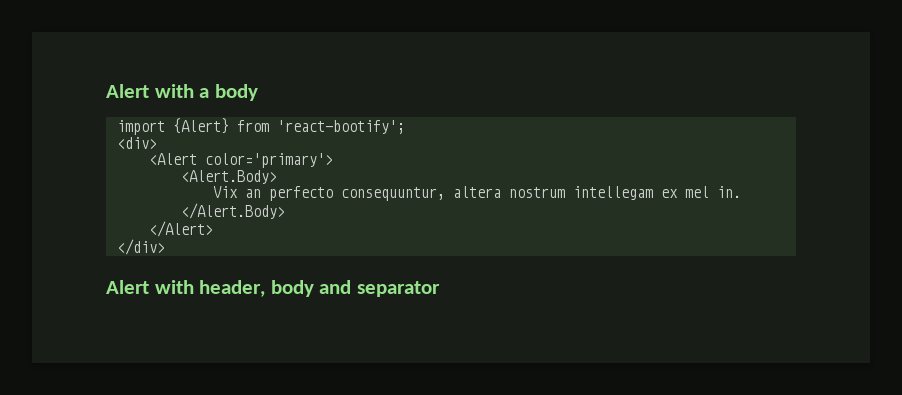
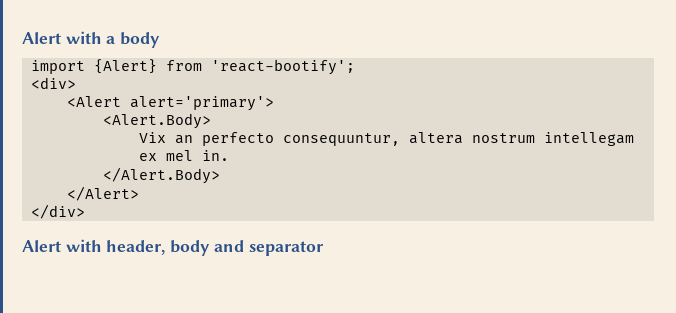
[204,153,333,168] color='primary'> -> [129,96,274,111] alert='primary'>

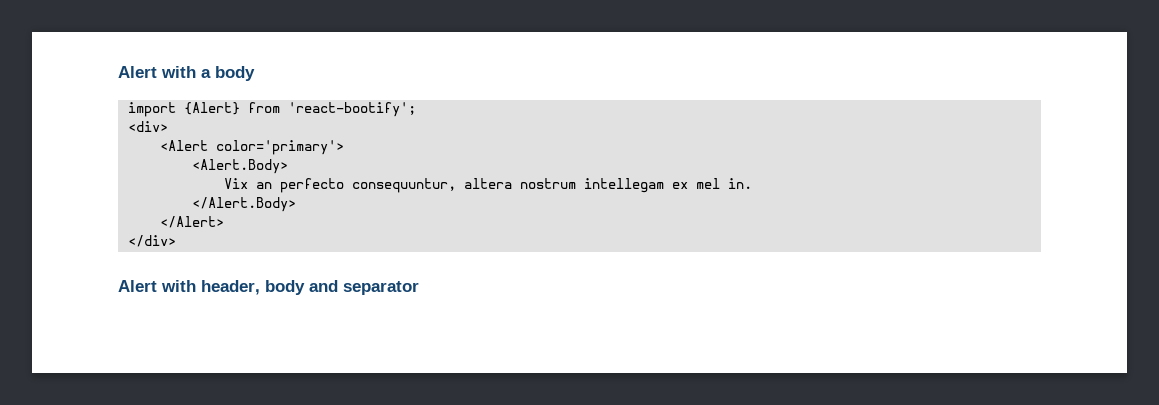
[129,96,274,111] alert='primary'> -> [215,140,344,155] color='primary'>

